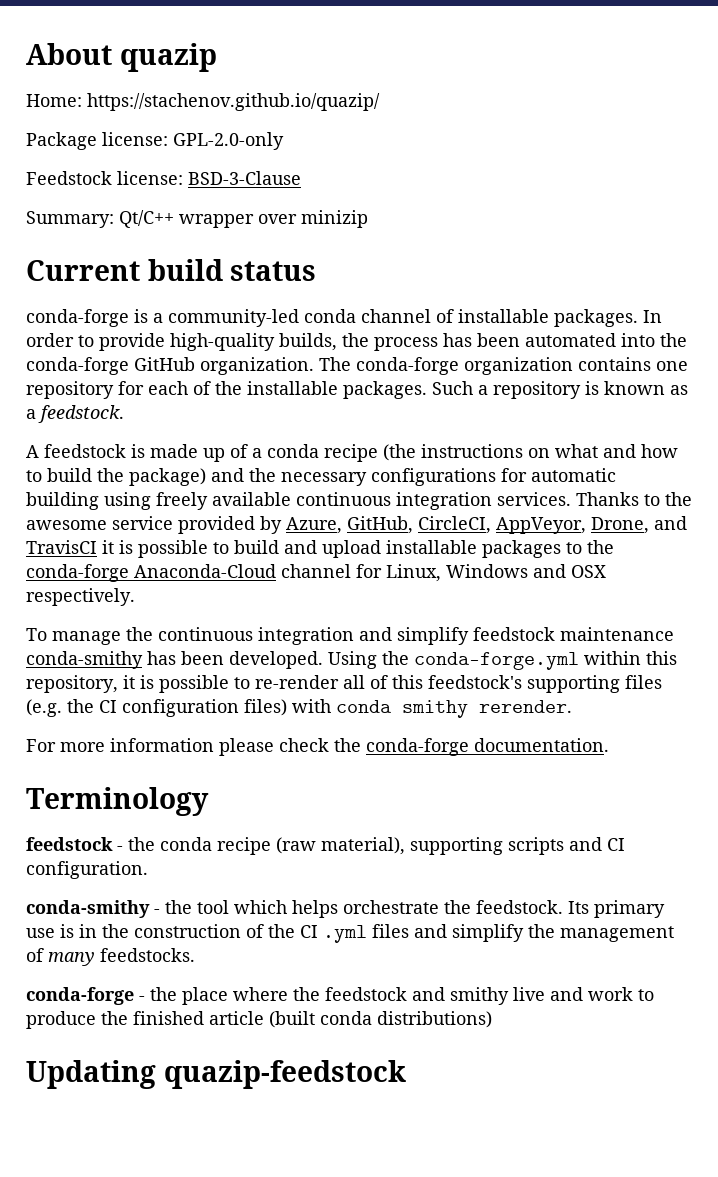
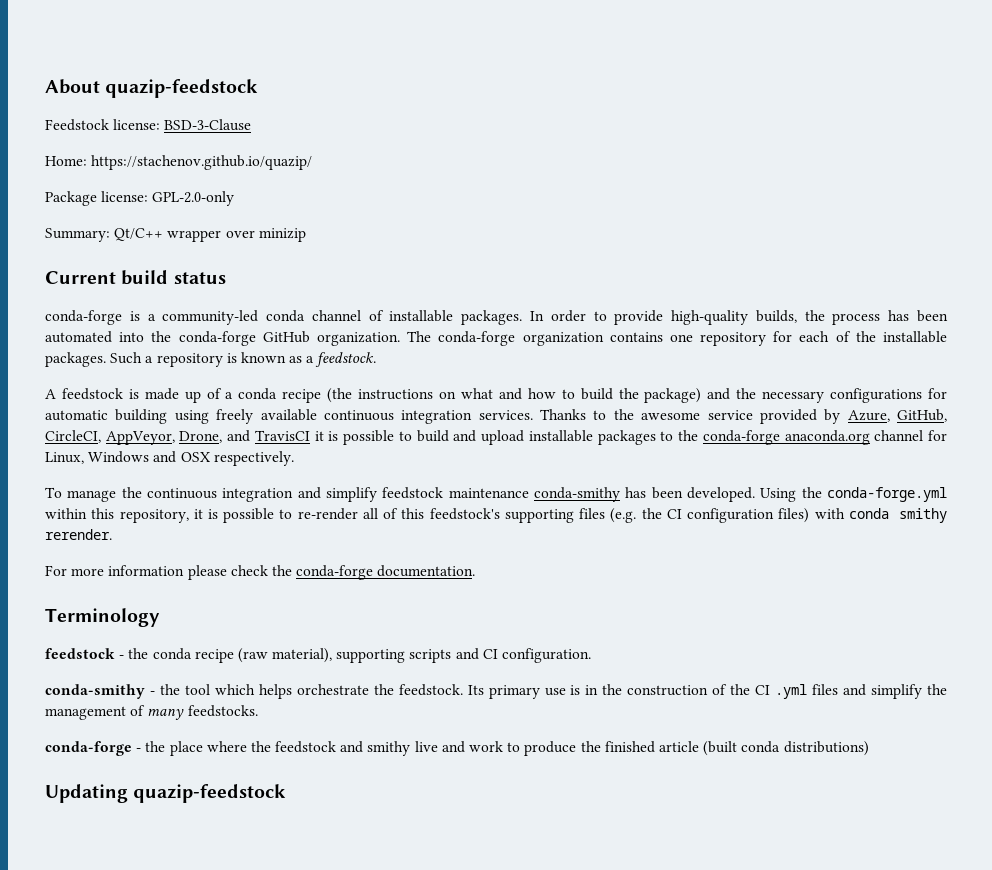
[119,43,217,72] quazip -> [105,79,259,98] [45,119,252,131] quazip-feedstock // Feedstock license: BSD-3-Clause
[26,171,301,185] // Feedstock license: BSD-3-Clause -> (235, 198) none
[134,564,276,578] Anaconda-Cloud -> [784,430,870,445] anaconda.org

